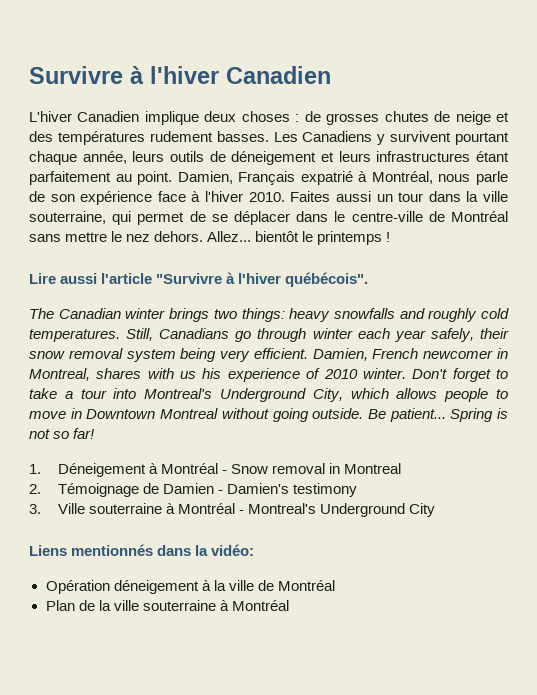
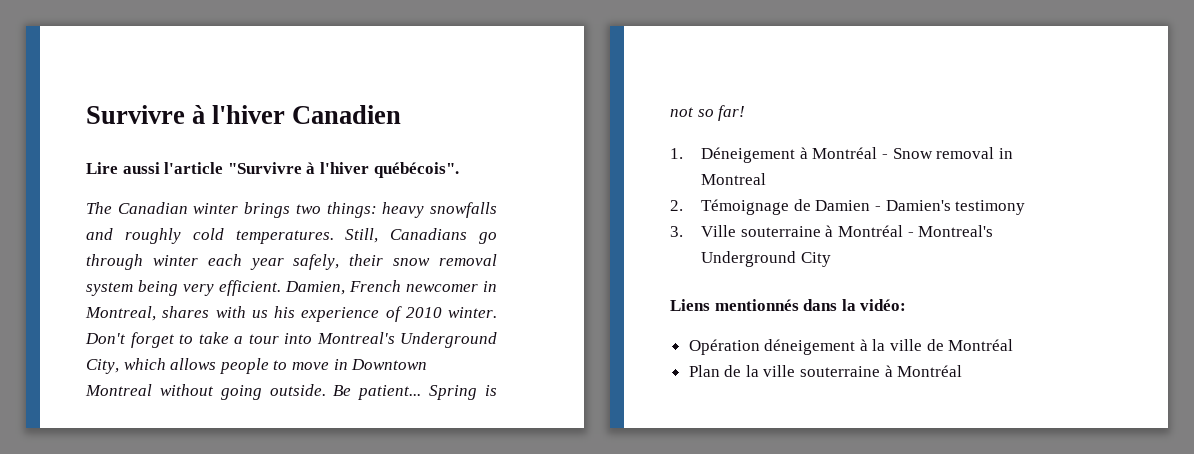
[29,111,509,125] [29,131,509,145] [29,151,510,165] [29,171,508,185] [29,191,509,205] [29,211,508,225] [29,231,391,245] // L'hiver Canadien implique deux choses : de grosses chutes de neige et des températures rudement basses. Les Canadiens y survivent pourtant chaque année, leurs outils de déneigement et leurs infrastructures étant parfaitement au point. Damien, Français expatrié à Montréal, nous parle de son expérience face à l'hiver 2010. Faites aussi un tour dans la ville souterraine, qui permet de se déplacer dans le centre-ville de Montréal sans mettre le nez dehors. Allez... bientôt le printemps ! -> (402, 114) none

